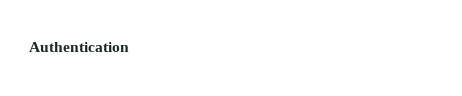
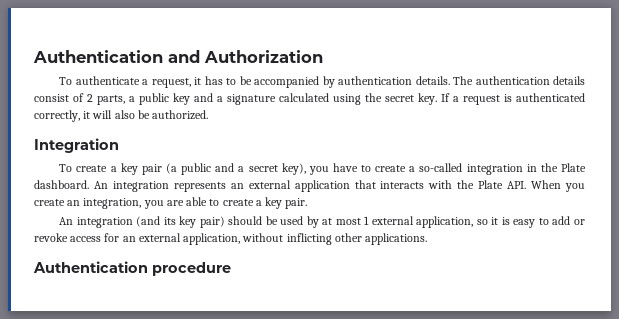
[29,42,129,52] Authentication -> [33,50,323,63] [59,76,586,88] [34,93,585,105] [34,110,209,122] [34,138,119,153] [59,163,586,175] [34,180,586,192] [34,197,308,209] [59,216,586,228] [34,233,428,245] [33,261,231,276] Authentication and Authorization // To authenticate a request, it has to be accompanied by authentication details. The authentication details consist of 2 parts, a public key and a signature calculated using the secret key. If a request is authenticated correctly, it will also be authorized. // Integration // To create a key pair (a public and a secret key), you have to create a so-called integration in the Plate dashboard. An integration represents an external application that interacts with the Plate API. When you create an integration, you are able to create a key pair. // An integration (and its key pair) should be used by at most 1 external application, so it is easy to add or revoke access for an external application, without inflicting other applications. // Authentication procedure

